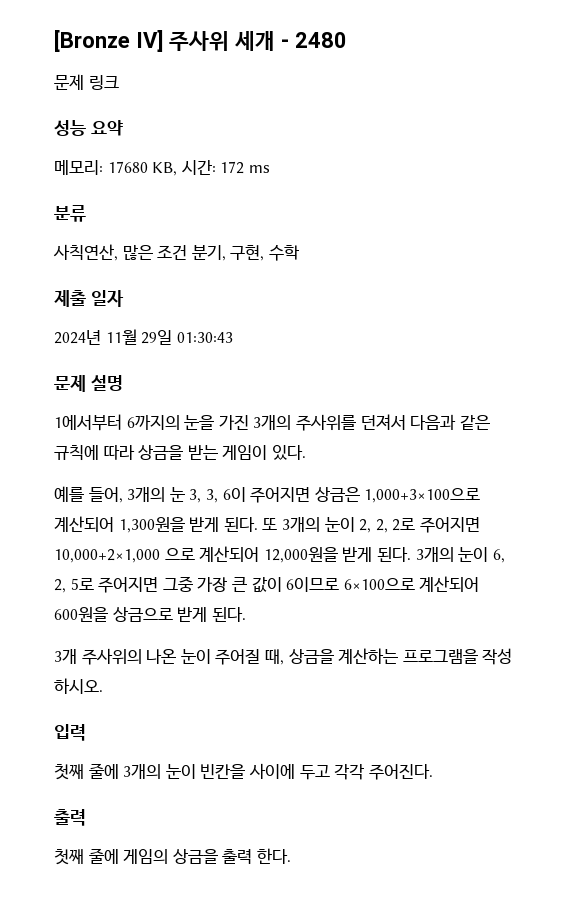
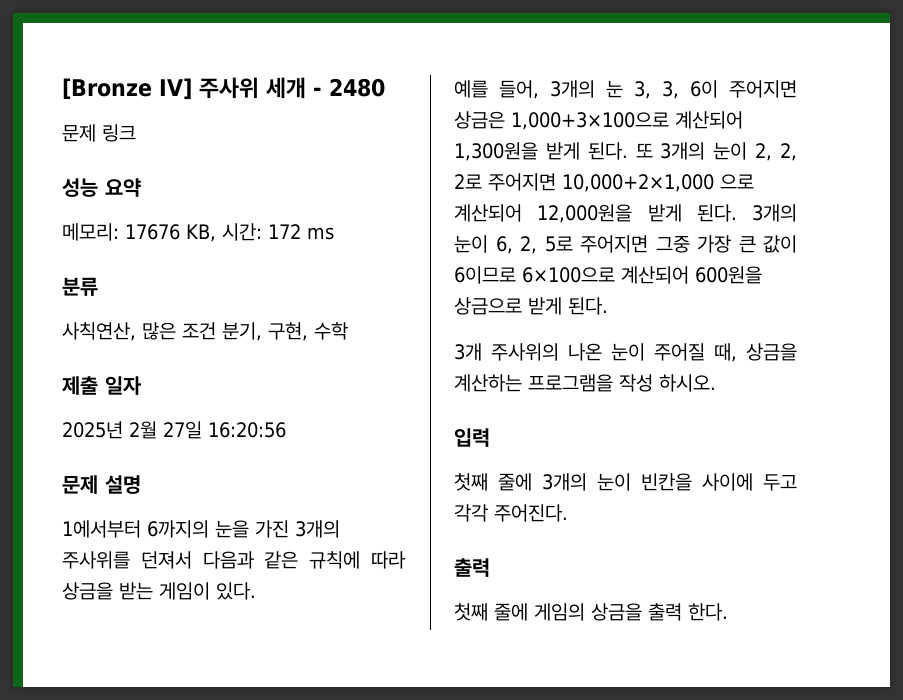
[107,161,148,173] 17680 -> [125,224,180,240] 17676
[54,329,233,345] 2024년 11월 29일 01:30:43 -> [62,421,286,439] 2025년 2월 27일 16:20:56

